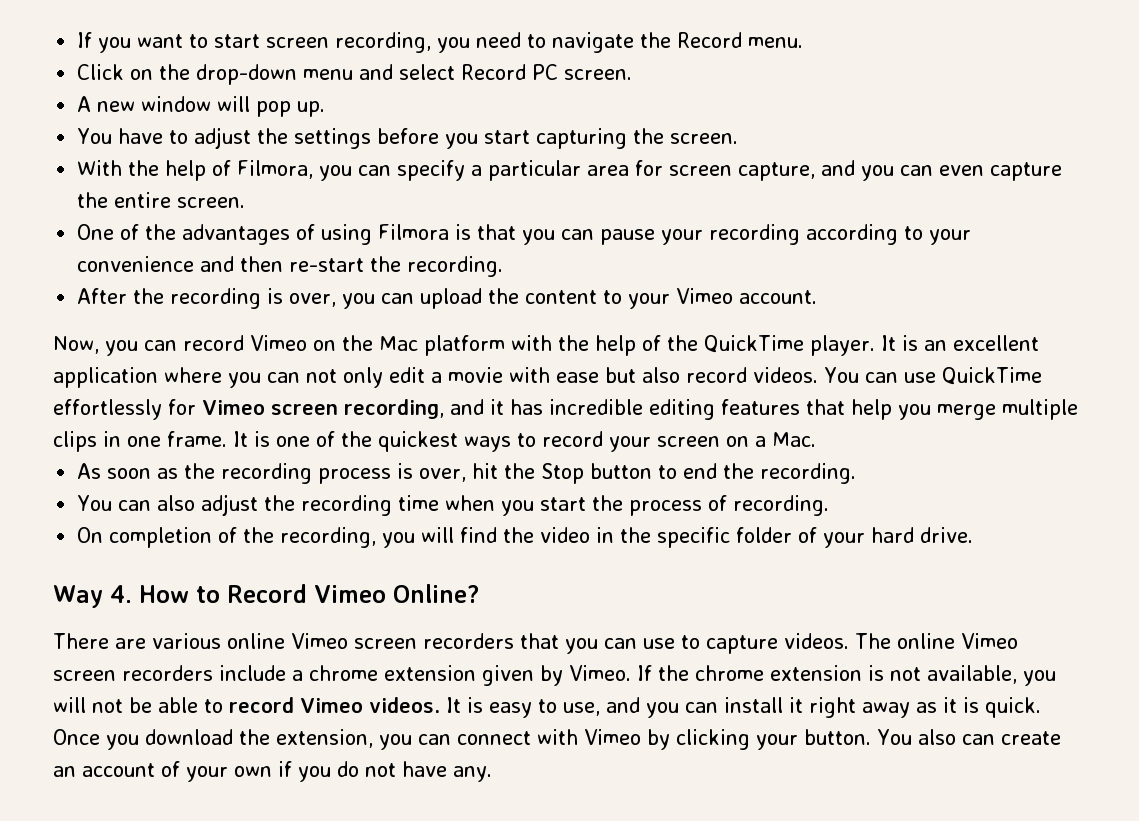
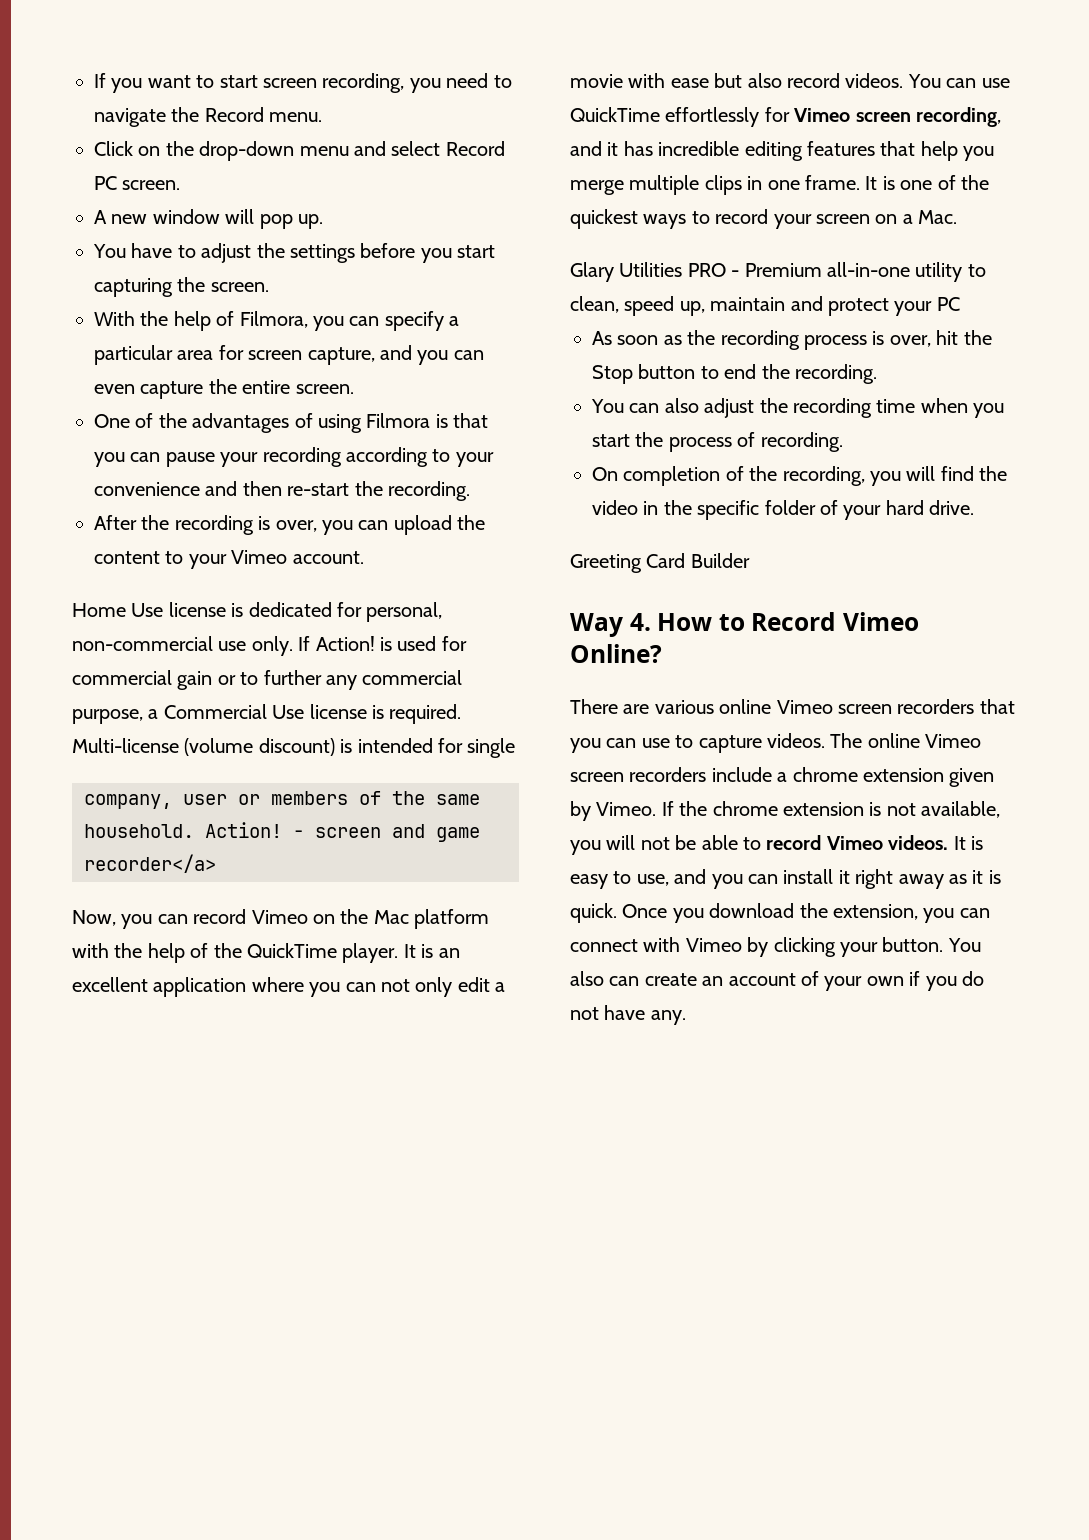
(818, 297) none -> [72,602,443,622] [72,636,467,656] [72,670,463,690] [72,704,462,724] [72,738,516,758] [84,791,480,809] [84,822,480,842] [84,854,216,873] // Home Use license is dedicated for personal, non-commercial use only. If Action! is used for commercial gain or to further any commercial purpose, a Commercial Use license is required. Multi-license (volume discount) is intended for single // company, user or members of the same household. Action! - screen and game recorder</a>
(816, 439) none -> [570,262,986,282] [570,296,960,316] // Glary Utilities PRO - Premium all-in-one utility to clean, speed up, maintain and protect your PC
(974, 535) none -> [570,553,750,573] // Greeting Card Builder

